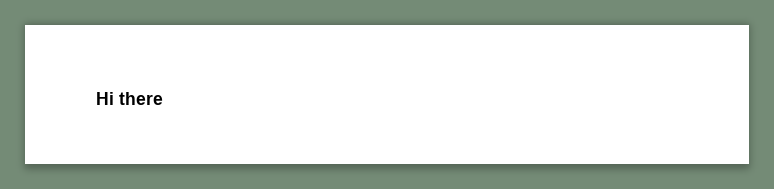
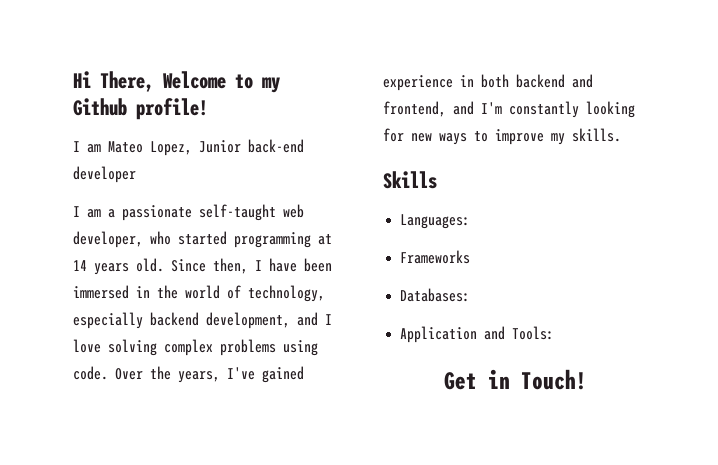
[119,92,163,105] there -> [100,71,280,93] [73,98,208,120] [73,139,304,156] [73,166,136,183] [73,204,304,221] [73,231,332,248] [73,258,332,275] [73,285,325,302] [73,312,332,329] [73,339,318,356] [73,366,304,383] [383,74,593,91] [383,101,635,118] [383,128,621,145] [383,171,437,189] [400,214,471,229] [400,250,471,264] [400,288,471,302] [400,326,555,343] [443,369,587,390] There, Welcome to my Github profile! // I am Mateo Lopez, Junior back-end developer // I am a passionate self-taught web developer, who started programming at 14 years old. Since then, I have been immersed in the world of technology, especially backend development, and I love solving complex problems using code. Over the years, I've gained experience in both backend and frontend, and I'm constantly looking for new ways to improve my skills. // Skills // Languages: // Frameworks // Databases: // Application and Tools: // Get in Touch!

